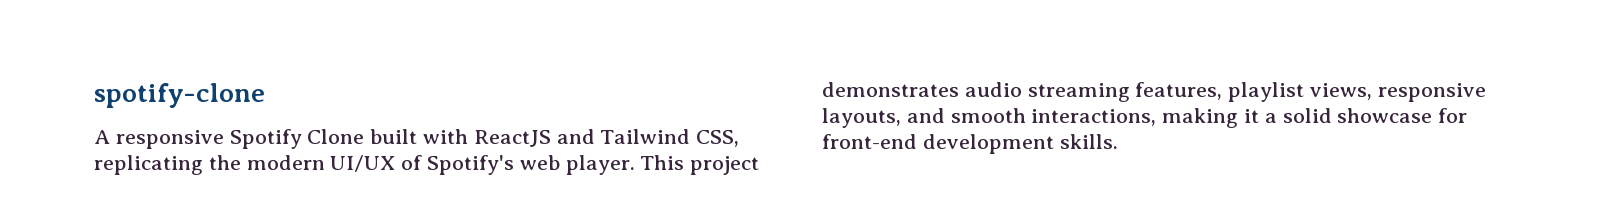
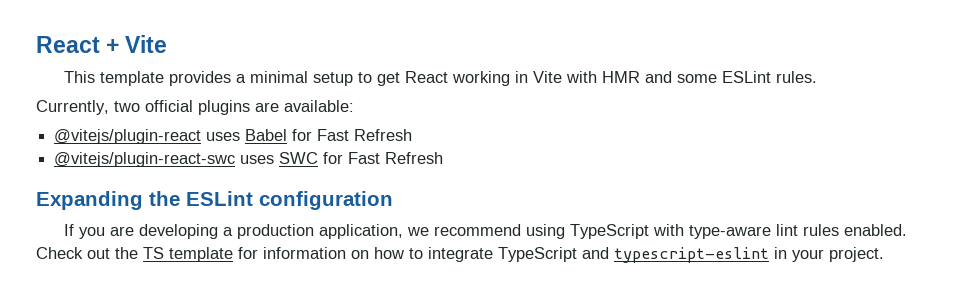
[94,83,265,108] [94,129,740,149] [94,155,760,175] [822,82,1486,102] [822,108,1468,128] [822,134,1118,154] spotify-clone // A responsive Spotify Clone built with ReactJS and Tailwind CSS, replicating the modern UI/UX of Spotify's web player. This project demonstrates audio streaming features, playlist views, responsive layouts, and smooth interactions, making it a solid showcase for front-end development skills. -> [36,35,168,53] [63,71,817,86] [36,100,354,115] [54,129,413,144] [54,152,444,167] [36,191,393,210] [63,224,907,239] [36,247,884,263] React + Vite // This template provides a minimal setup to get React working in Vite with HMR and some ESLint rules. // Currently, two official plugins are available: // @vitejs/plugin-react uses Babel for Fast Refresh // @vitejs/plugin-react-swc uses SWC for Fast Refresh // Expanding the ESLint configuration // If you are developing a production application, we recommend using TypeScript with type-aware lint rules enabled. Check out the TS template for information on how to integrate TypeScript and typescript-eslint in your project.

